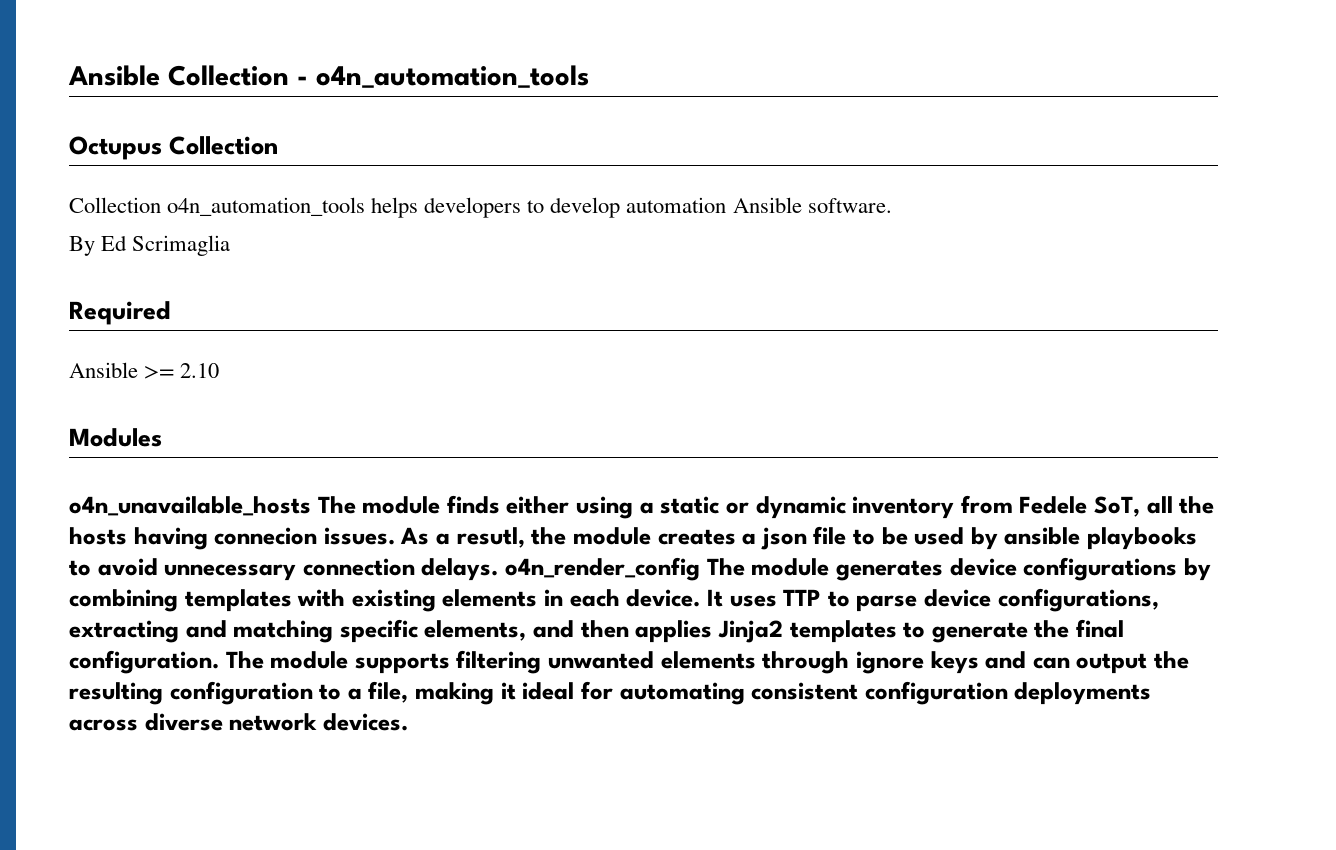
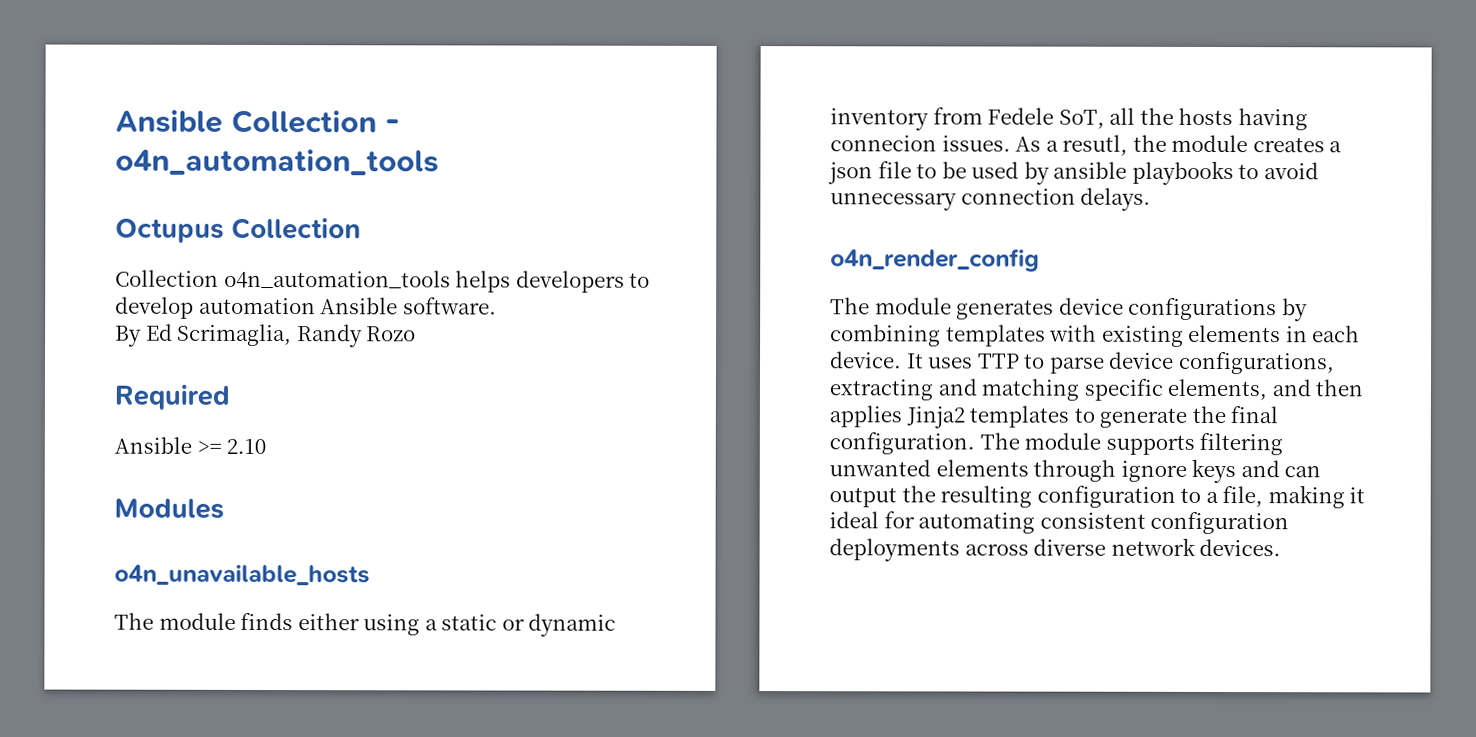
[132,235,231,256] Scrimaglia -> [177,323,417,348] Scrimaglia, Randy Rozo
(311, 506) none -> (370, 575) //
(499, 569) none -> (1152, 199) //
(701, 569) none -> (1040, 260) //

